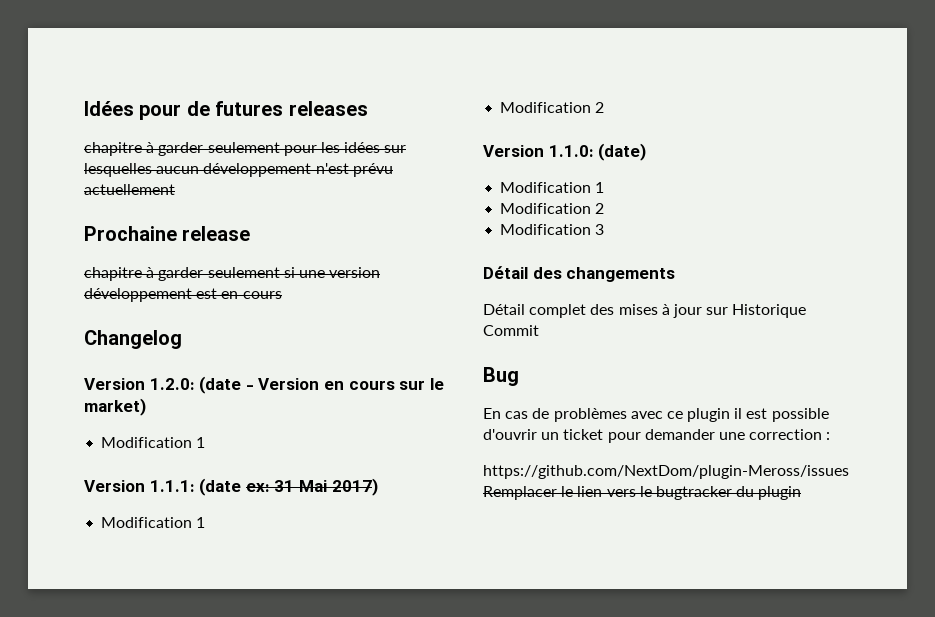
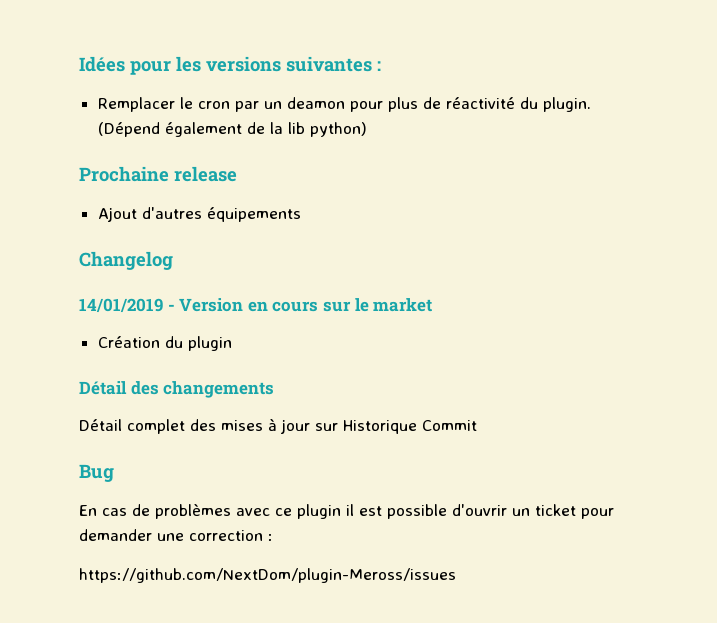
[186,101,368,116] [84,142,407,156] [84,163,393,177] [84,184,175,195] [84,226,251,241] [84,267,381,281] [84,288,282,302] [84,330,182,349] [84,376,242,394] de futures releases // chapitre à garder seulement pour les idées sur lesquelles aucun développement n'est prévu actuellement // Prochaine release // chapitre à garder seulement si une version développement est en cours // Changelog // Version 1.2.0: (date -> [176,56,381,72] [97,97,591,112] [97,122,367,137] [79,166,237,182] [97,207,301,222] [79,251,173,270] [79,298,163,313] les versions suivantes : // Remplacer le cron par un deamon pour plus de réactivité du plugin. (Dépend également de la lib python) // Prochaine release // Ajout d'autres équipements // Changelog // 14/01/2019
[84,398,146,416] [101,437,206,448] [84,478,378,496] [101,517,206,528] [500,102,605,113] [483,143,647,161] [500,182,605,193] [500,203,605,214] [500,224,605,235] market) // Modification 1 // Version 1.1.1: (date ex: 31 Mai 2017) // Modification 1 // Modification 2 // Version 1.1.0: (date) // Modification 1 // Modification 2 // Modification 3 -> [373,298,433,312] [97,336,232,351] market // Création du plugin
[483,486,802,500] Remplacer le lien vers le bugtracker du plugin -> (456, 575) none

